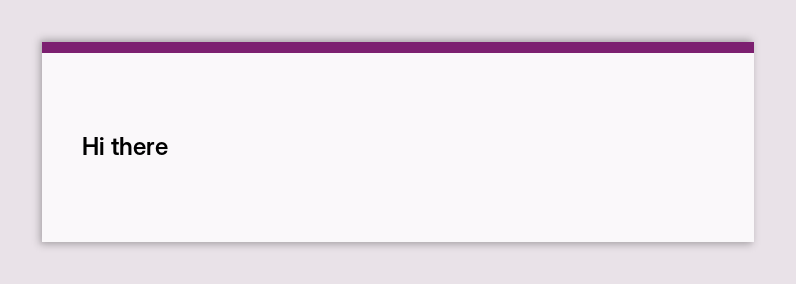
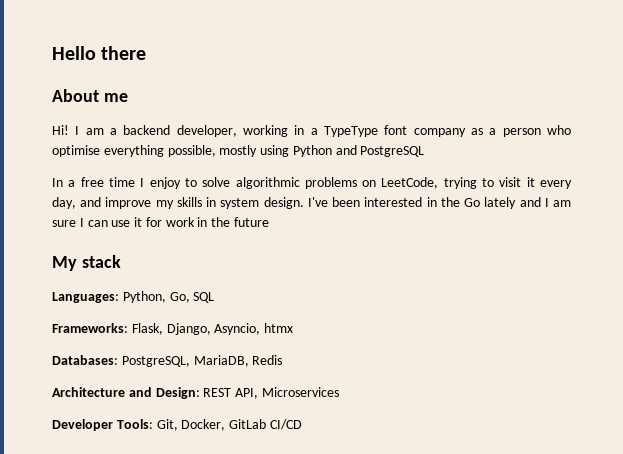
[82,137,105,155] Hi -> [52,46,96,60] Hello
(169, 146) none -> [52,89,128,102] [52,125,571,137] [52,145,425,157] [52,177,572,189] [52,197,572,209] [52,217,270,227] [52,255,121,271] [52,291,215,303] [52,323,294,335] [52,355,283,367] [52,387,339,399] [52,419,302,431] // About me // Hi! I am a backend developer, working in a TypeType font company as a person who optimise everything possible, mostly using Python and PostgreSQL // In a free time I enjoy to solve algorithmic problems on LeetCode, trying to visit it every day, and improve my skills in system design. I've been interested in the Go lately and I am sure I can use it for work in the future // My stack // Languages: Python, Go, SQL // Frameworks: Flask, Django, Asyncio, htmx // Databases: PostgreSQL, MariaDB, Redis // Architecture and Design: REST API, Microservices // Developer Tools: Git, Docker, GitLab CI/CD

